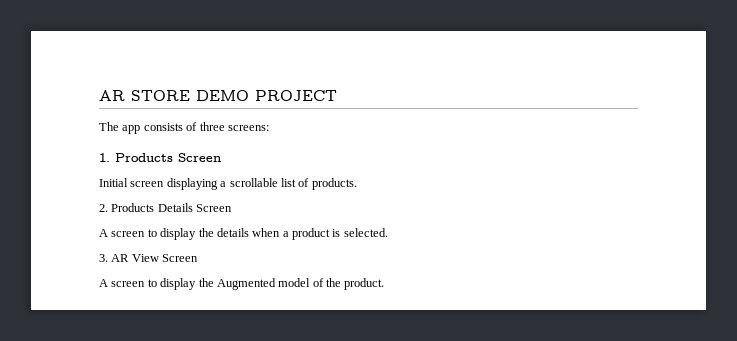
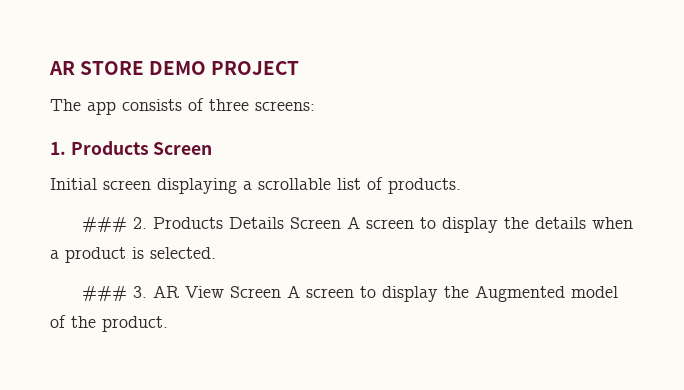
(357, 184) none -> [81,216,127,233] ###
(233, 208) // -> (341, 223) none
(388, 232) none -> [81,285,127,302] ###
(199, 258) // -> (281, 292) none

